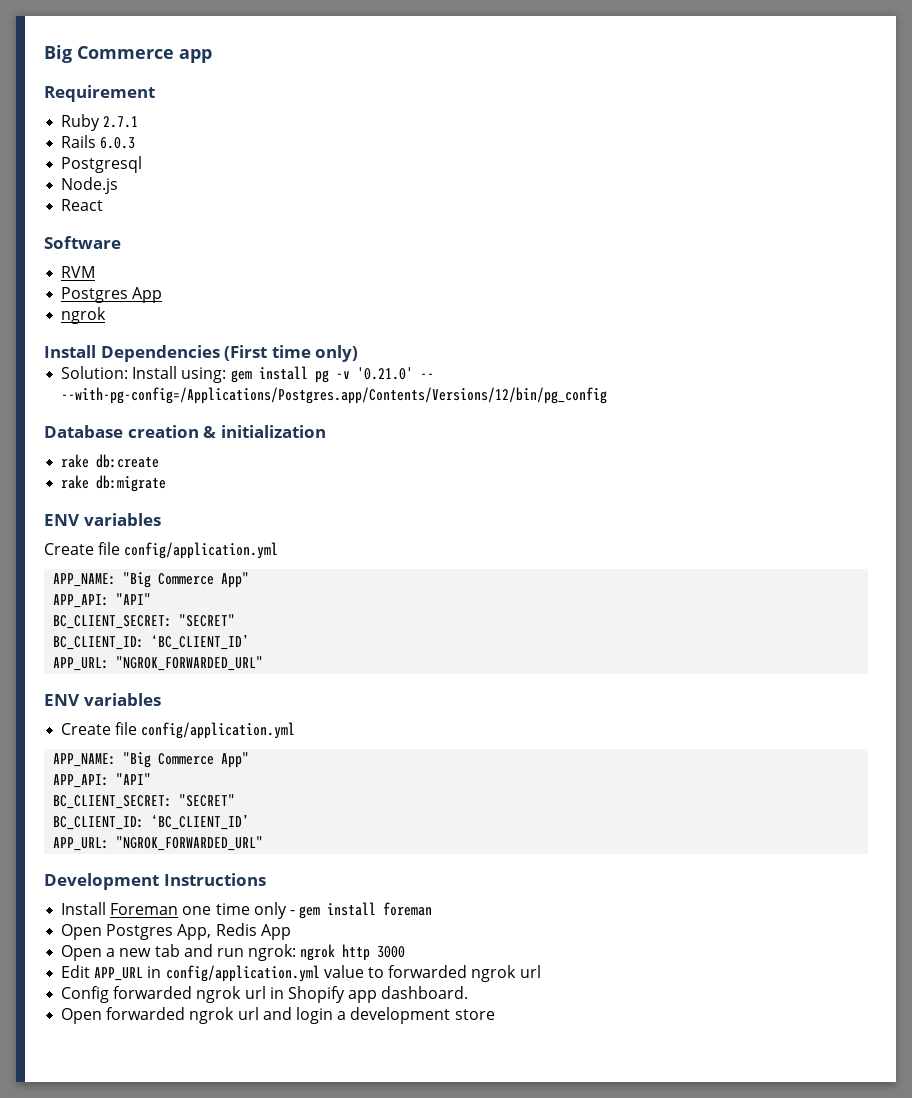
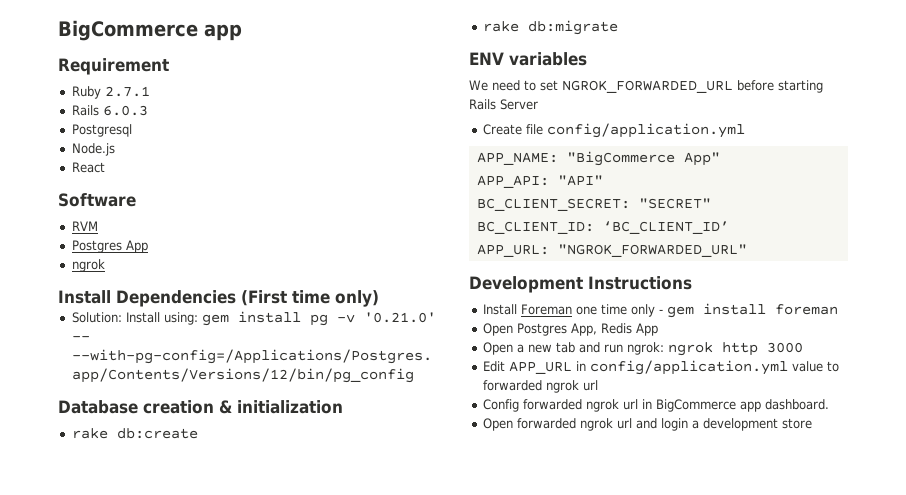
[44,45,174,63] Big Commerce -> [58,20,198,41] BigCommerce
[44,542,279,559] [53,572,250,588] [53,593,152,608] [53,614,236,629] [53,634,250,650] [53,656,264,671] [44,693,161,706] [61,722,296,739] [53,752,215,768] Create file config/application.yml // APP_NAME: "Big Commerce App" // APP_API: "API" // BC_CLIENT_SECRET: "SECRET" // BC_CLIENT_ID: ‘BC_CLIENT_ID’ // APP_URL: "NGROK_FORWARDED_URL" // ENV variables // Create file config/application.yml // APP_NAME: "Big Commerce -> [469,80,823,93] [469,99,538,110] [482,123,745,138] [476,151,675,166] We need to set NGROK_FORWARDED_URL before starting Rails Server // Create file config/application.yml // APP_NAME: "BigCommerce
[287,986,345,1003] Shopify -> [655,399,736,412] BigCommerce

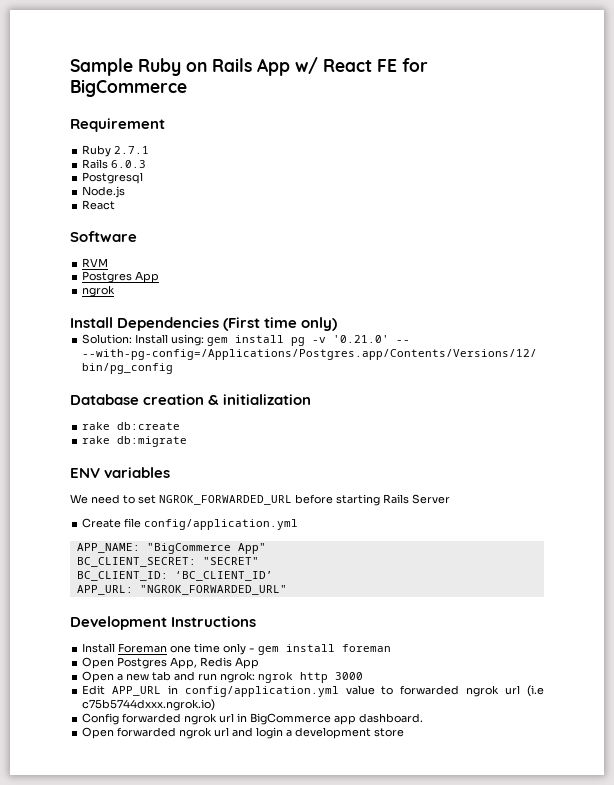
[58,20,242,41] BigCommerce app -> [70,57,428,76] [70,79,187,97] Sample Ruby on Rails App w/ React FE for BigCommerce
[476,175,603,188] // APP_API: "API" -> (266, 548) none
(598, 385) none -> [527,685,545,697] [82,699,216,711] (i.e c75b5744dxxx.ngrok.io)

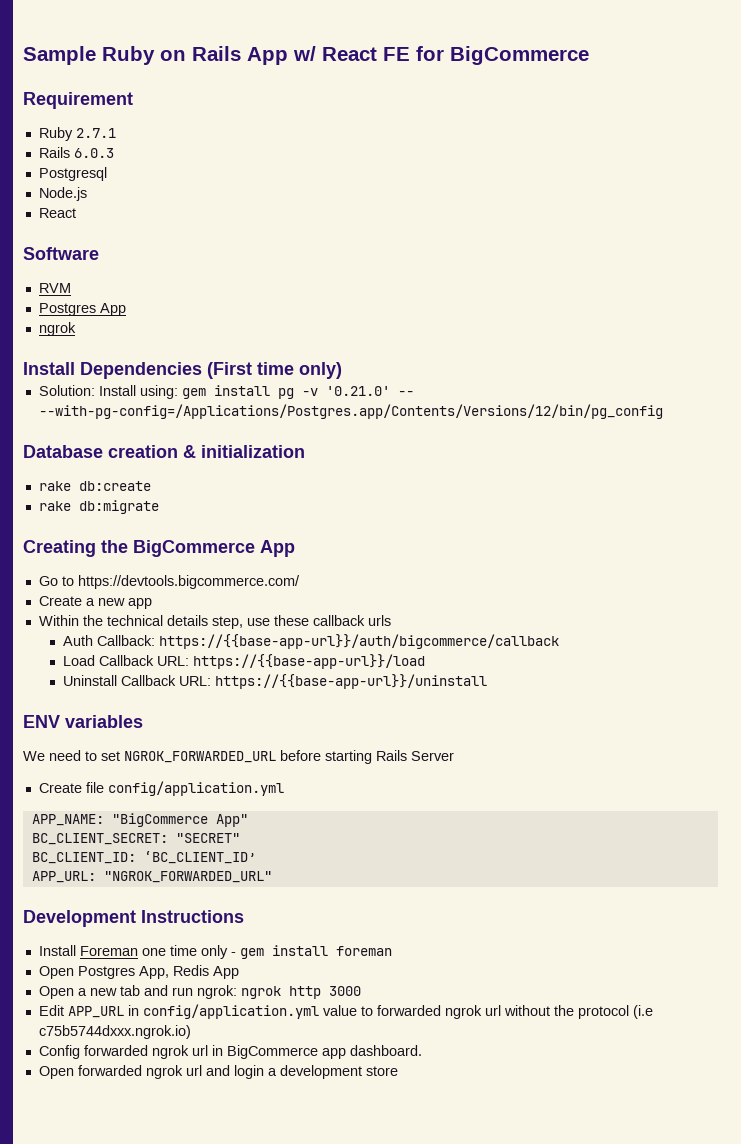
(188, 441) none -> [23,540,295,557] [38,575,300,589] [38,596,152,609] [38,615,391,629] [62,634,559,649] [62,654,425,669] [62,674,487,689] // Creating the BigCommerce App // Go to https://devtools.bigcommerce.com/ // Create a new app // Within the technical details step, use these callback urls // Auth Callback: https://{{base-app-url}}/auth/bigcommerce/callback // Load Callback URL: https://{{base-app-url}}/load // Uninstall Callback URL: https://{{base-app-url}}/uninstall
(521, 690) none -> [503,1005,629,1019] without the protocol

